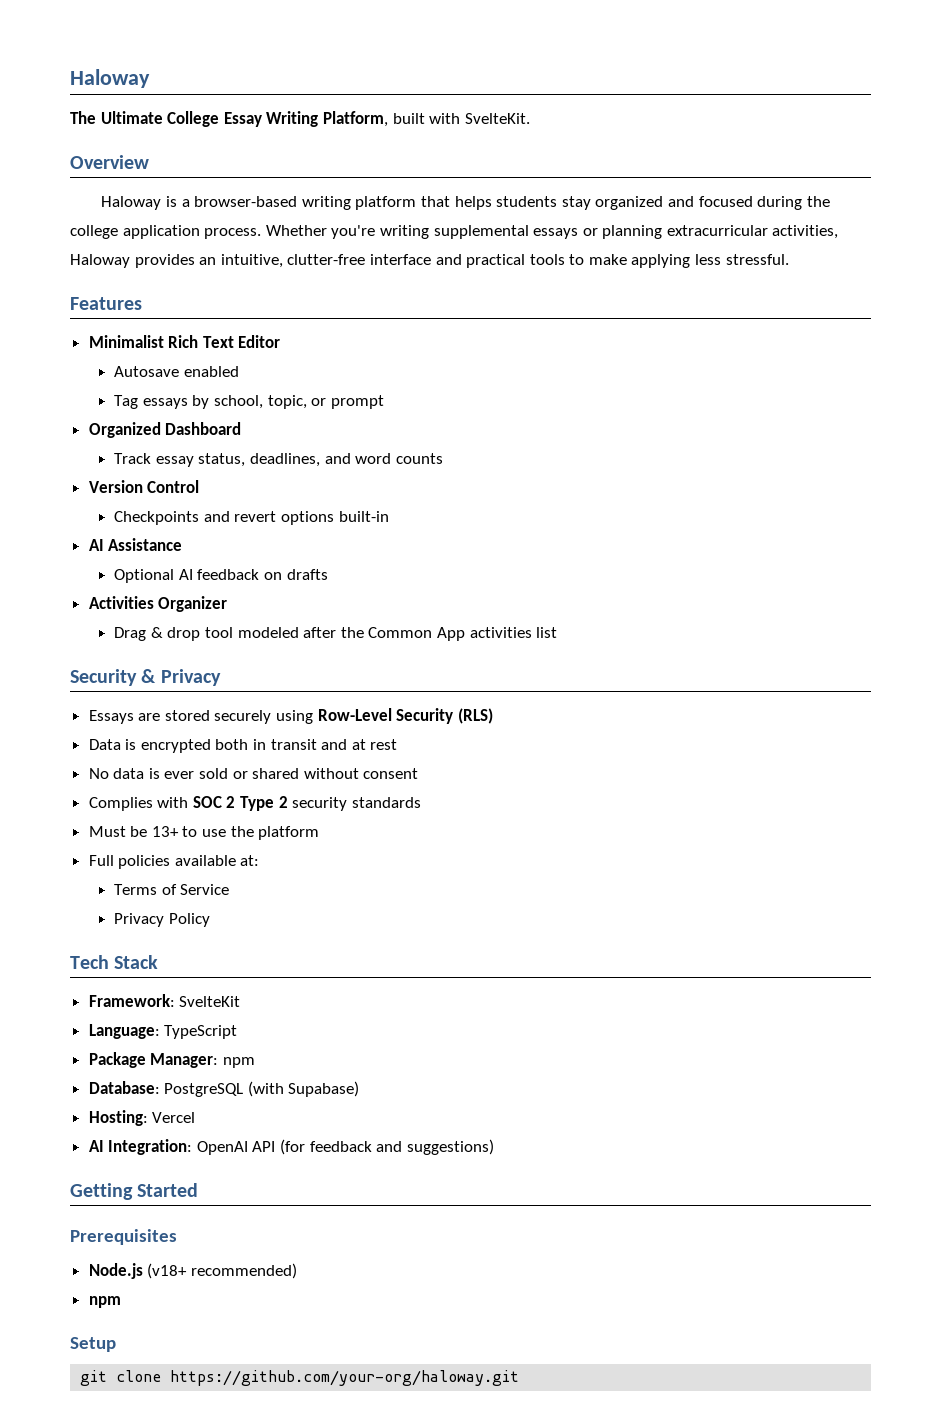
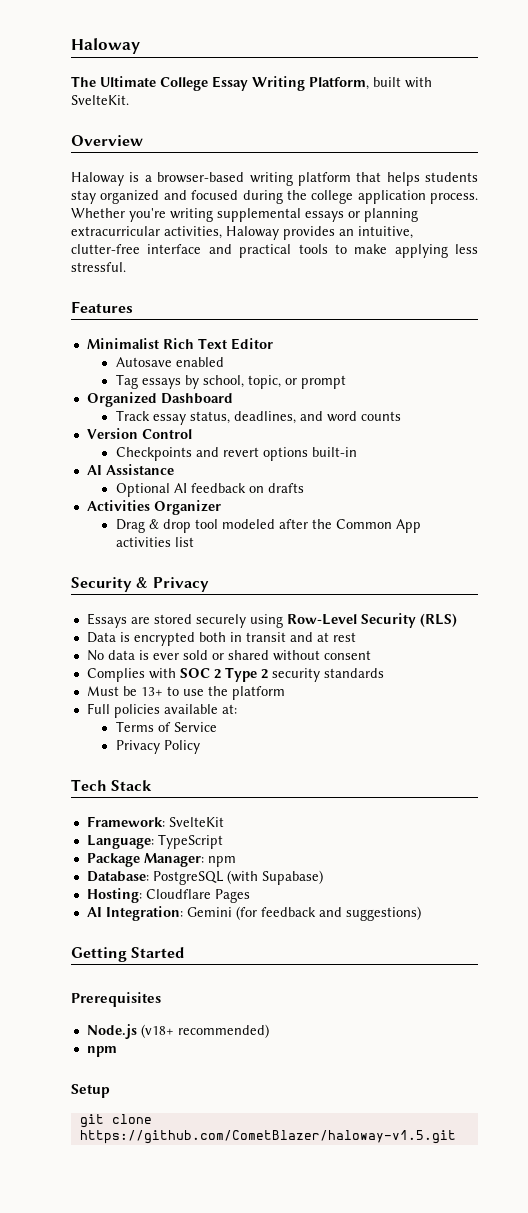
[152,1112,196,1123] Vercel -> [145,889,250,903] Cloudflare Pages
[196,1141,276,1155] OpenAI API -> [186,907,232,917] Gemini
[170,1370,520,1386] https://github.com/your-org/haloway.git -> [79,1130,456,1144] https://github.com/CometBlazer/haloway-v1.5.git

